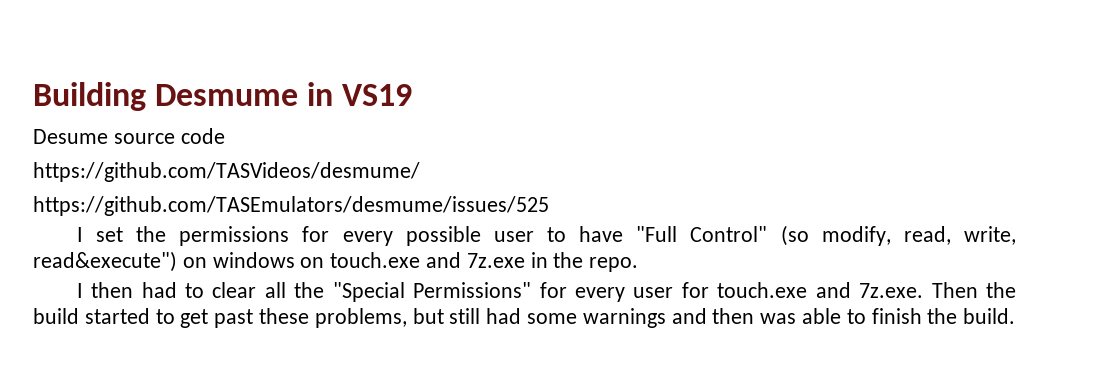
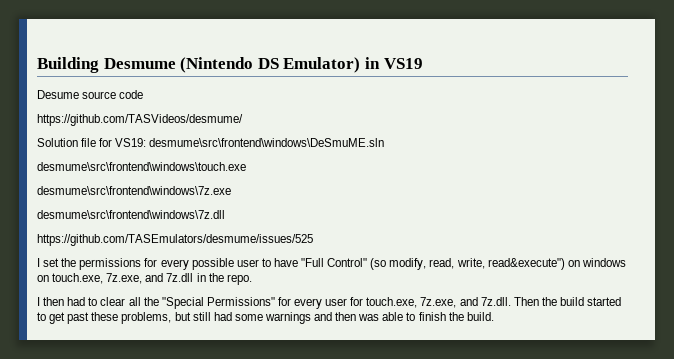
(299, 95) none -> [180,57,361,73] (Nintendo DS Emulator)
(420, 172) none -> [37,138,385,147] [37,162,246,171] [37,186,231,195] [37,210,225,219] // Solution file for VS19: desmume\src\frontend\windows\DeSmuME.sln // desmume\src\frontend\windows\touch.exe // desmume\src\frontend\windows\7z.exe // desmume\src\frontend\windows\7z.dll
[330,252,525,268] touch.exe and 7z.exe -> [52,273,194,284] touch.exe, 7z.exe, and 7z.dll
[717,282,924,298] touch.exe and 7z.exe. -> [366,297,511,308] touch.exe, 7z.exe, and 7z.dll.

